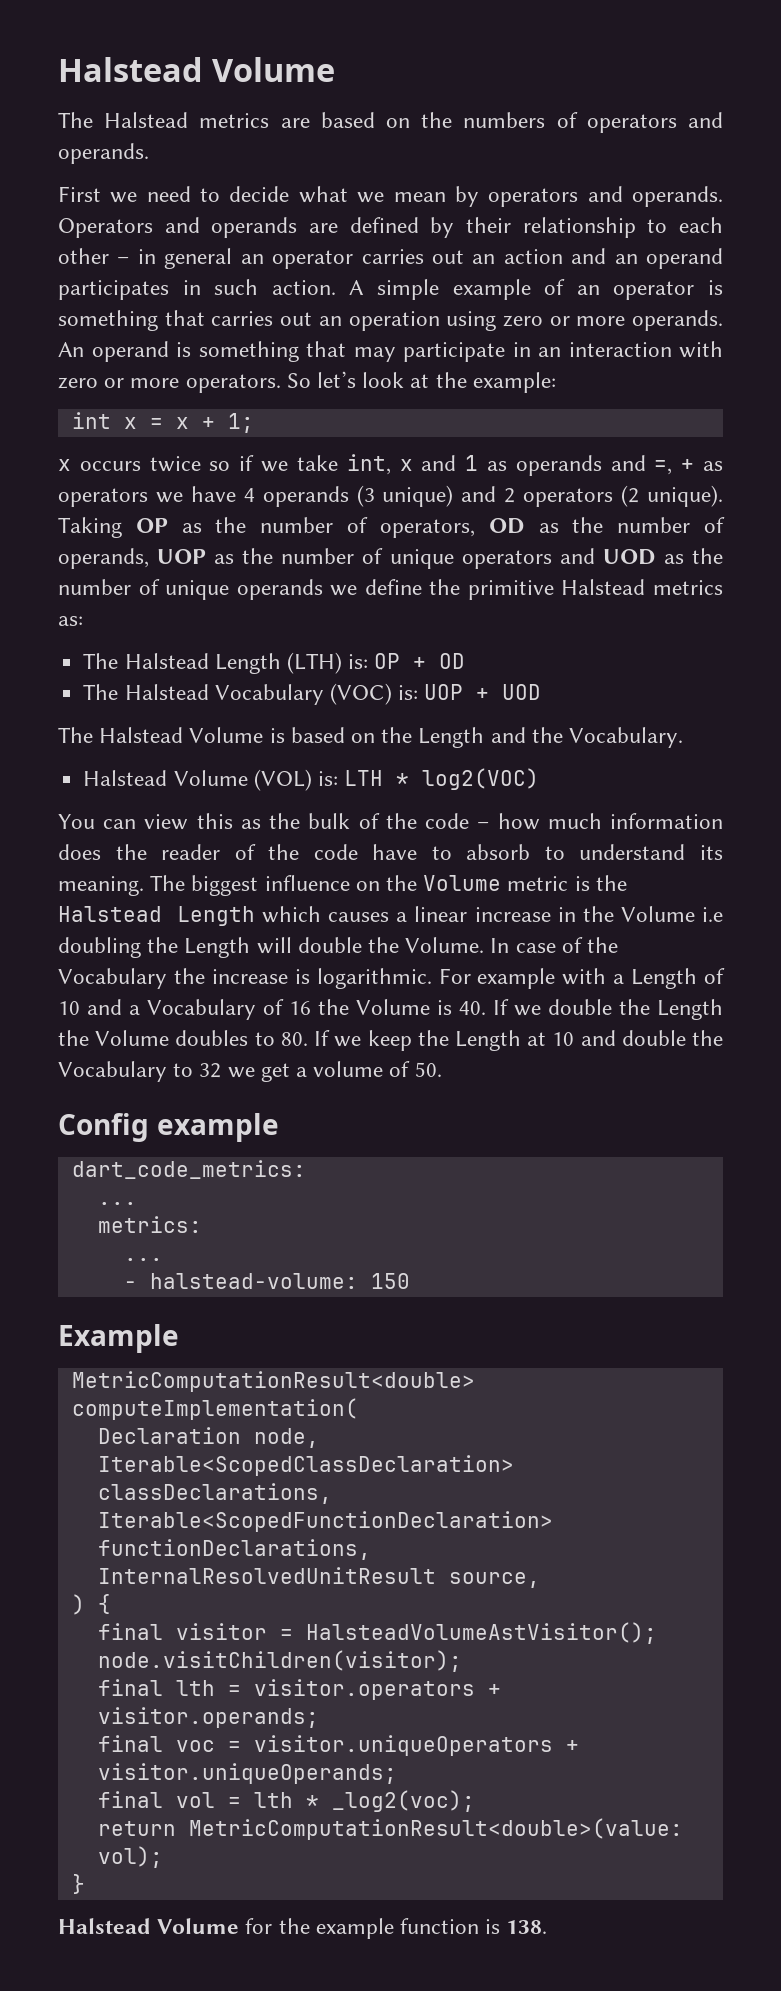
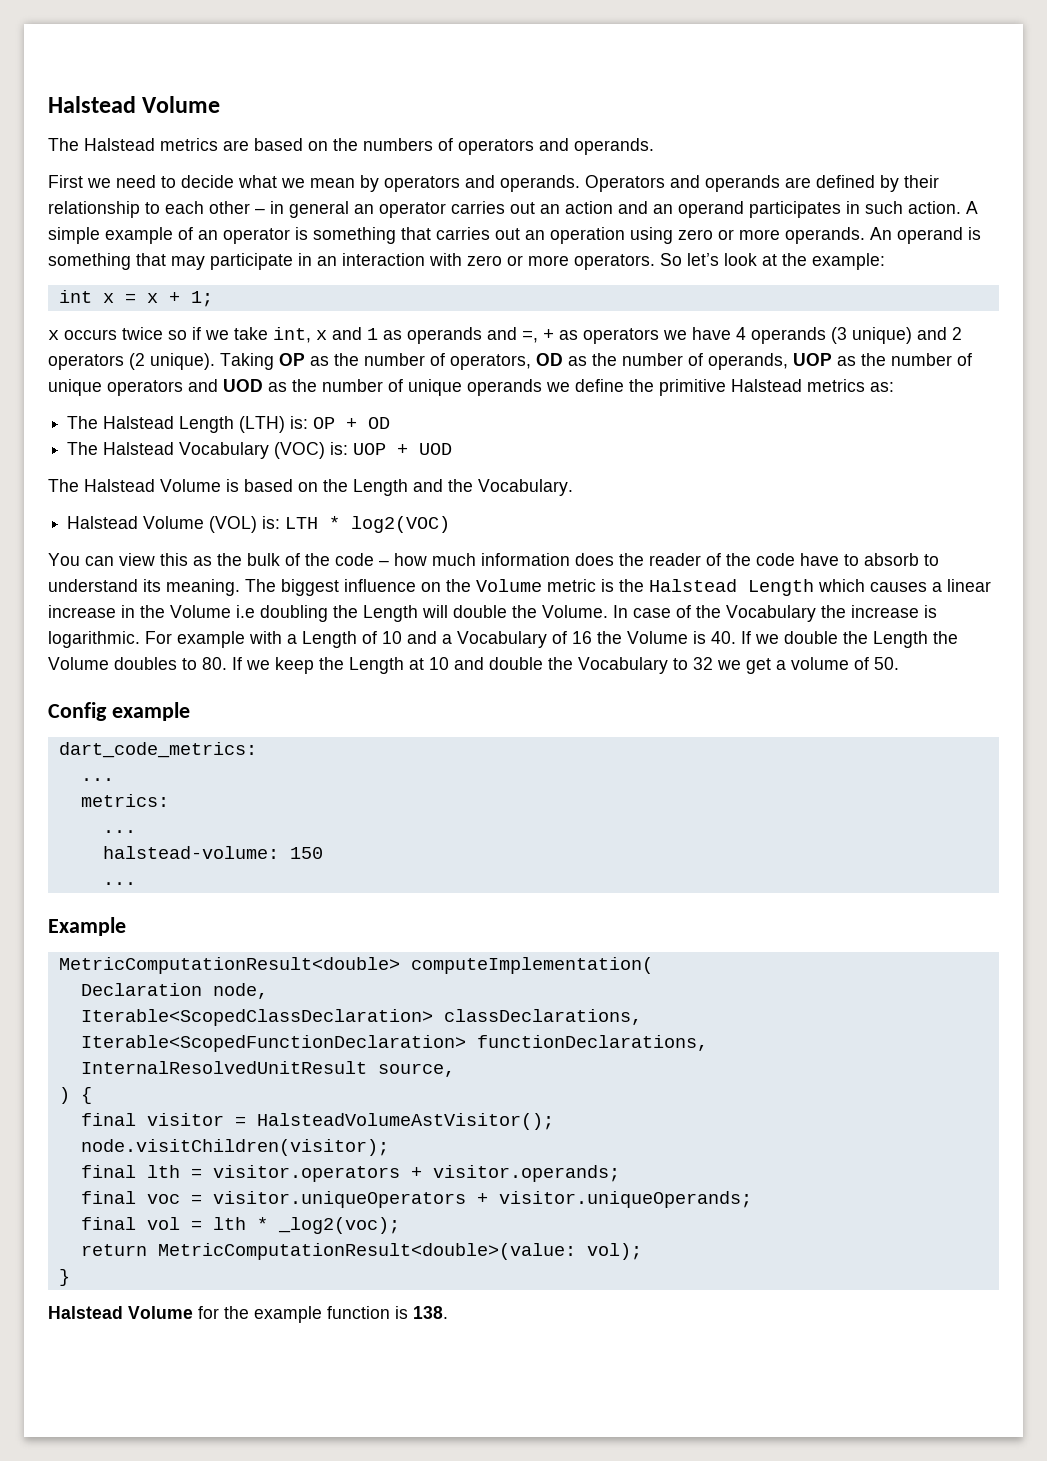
[123,1281,137,1289] - -> (136, 831) none
(410, 1281) none -> [102,882,136,885] // ...

